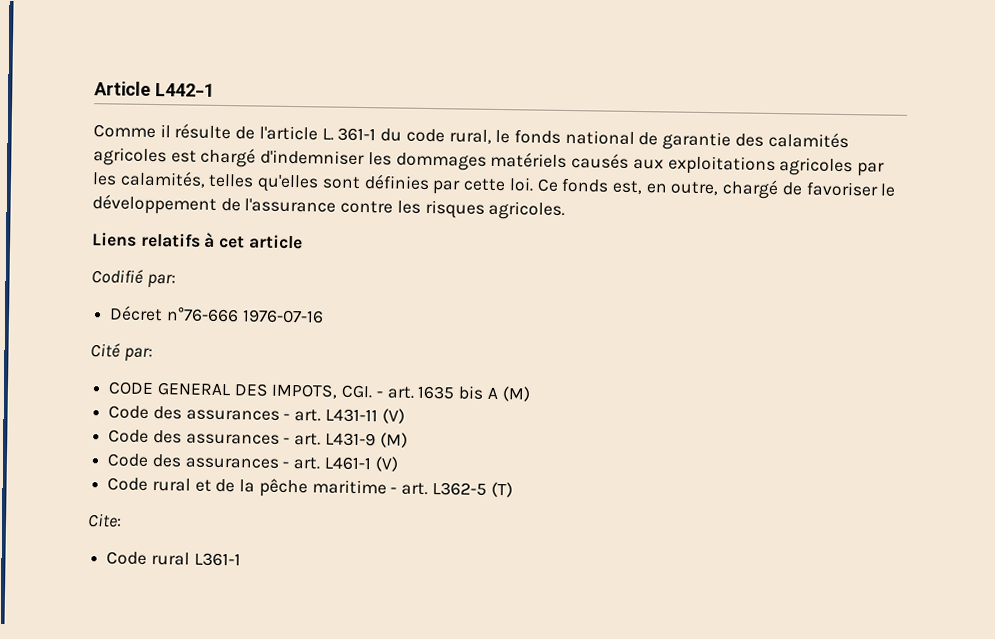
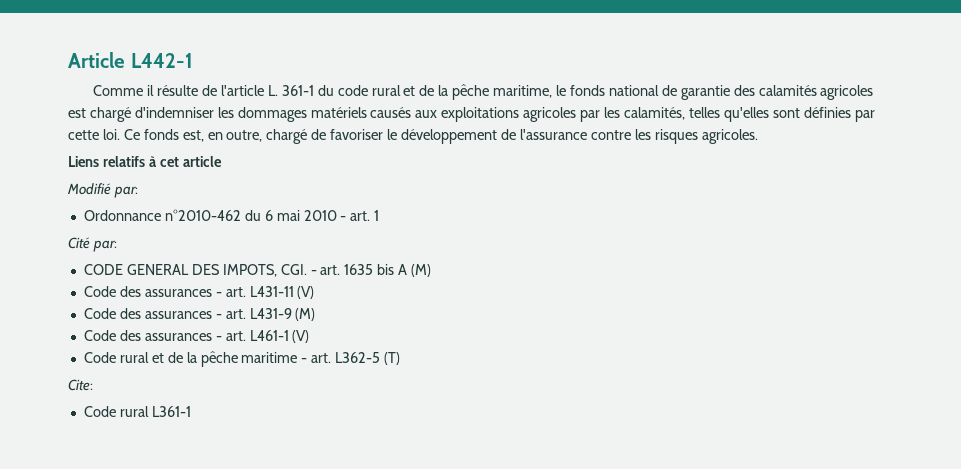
[448,129,492,144] rural, -> [371,84,553,100] rural et de la pêche maritime,
[91,269,176,289] [109,305,324,324] Codifié par: // Décret n°76-666 1976-07-16 -> [67,183,138,198] [83,209,380,221] Modifié par: // Ordonnance n°2010-462 du 6 mai 2010 - art. 1

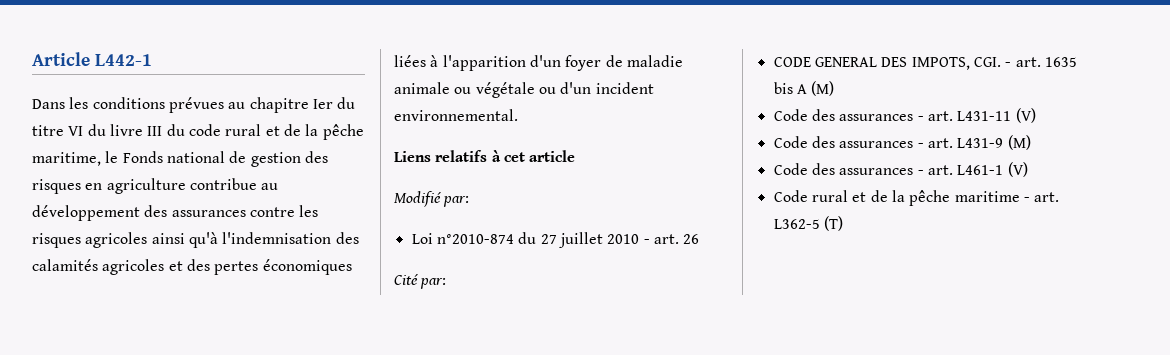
[93,85,314,96] Comme il résulte de l'article L. 361-1 -> [32,97,356,113] [32,124,163,136] Dans les conditions prévues au chapitre Ier du titre VI du livre III
[569,85,605,96] fonds -> [122,151,163,163] Fonds
[680,85,874,100] [68,107,875,122] [68,129,758,144] garantie des calamités agricoles est chargé d'indemniser les dommages matériels causés aux exploitations agricoles par les calamités, telles qu'elles sont définies par cette loi. Ce fonds est, en outre, chargé de favoriser le développement de l'assurance contre les risques agricoles. -> [250,151,328,167] [32,178,279,194] [32,205,319,221] [32,232,359,248] [32,259,352,275] [394,55,683,71] [394,82,654,98] [394,109,518,121] gestion des risques en agriculture contribue au développement des assurances contre les risques agricoles ainsi qu'à l'indemnisation des calamités agricoles et des pertes économiques liées à l'apparition d'un foyer de maladie animale ou végétale ou d'un incident environnemental.
[83,209,300,221] Ordonnance n°2010-462 du 6 mai -> [411,232,603,248] Loi n°2010-874 du 27 juillet
[374,210,380,221] 1 -> [683,234,700,244] 26
[68,379,93,391] [83,406,191,417] // Cite: // Code rural L361-1 -> (843, 223) none

